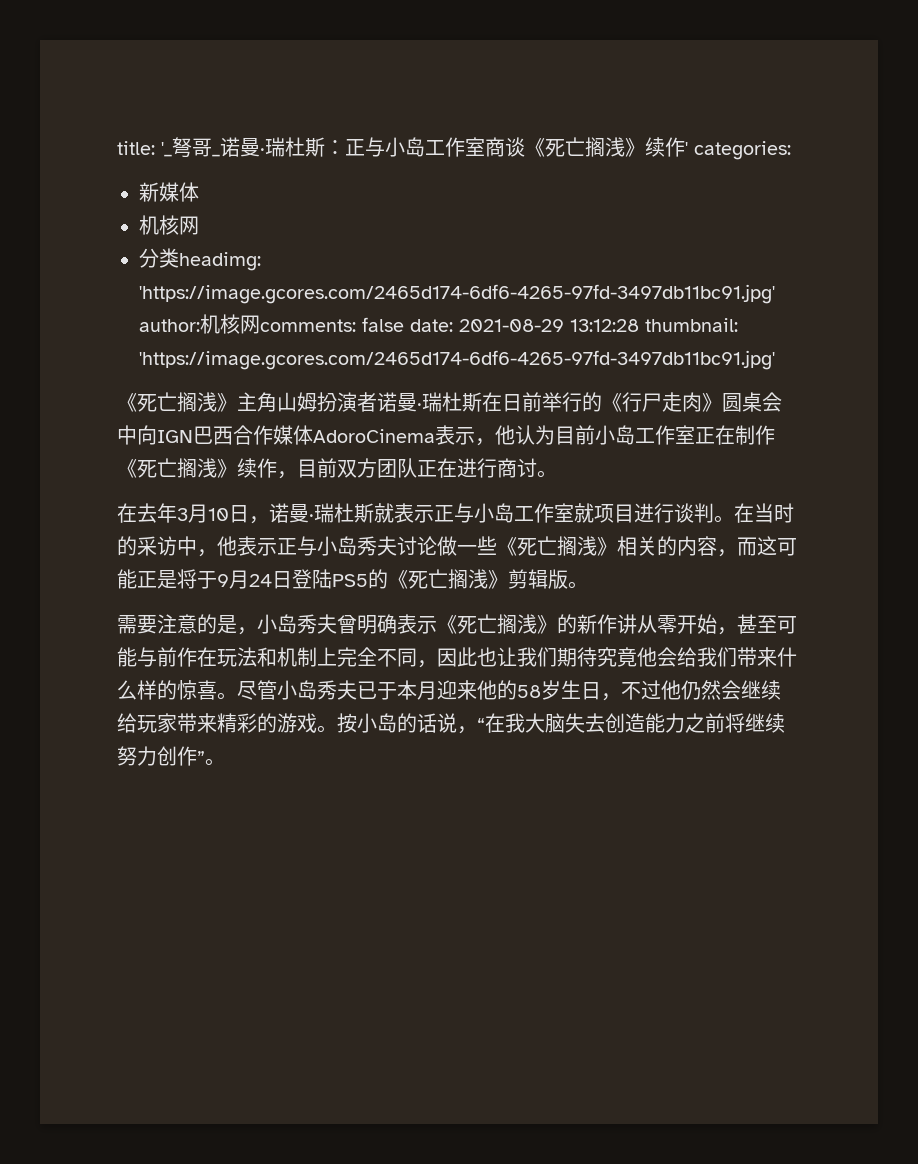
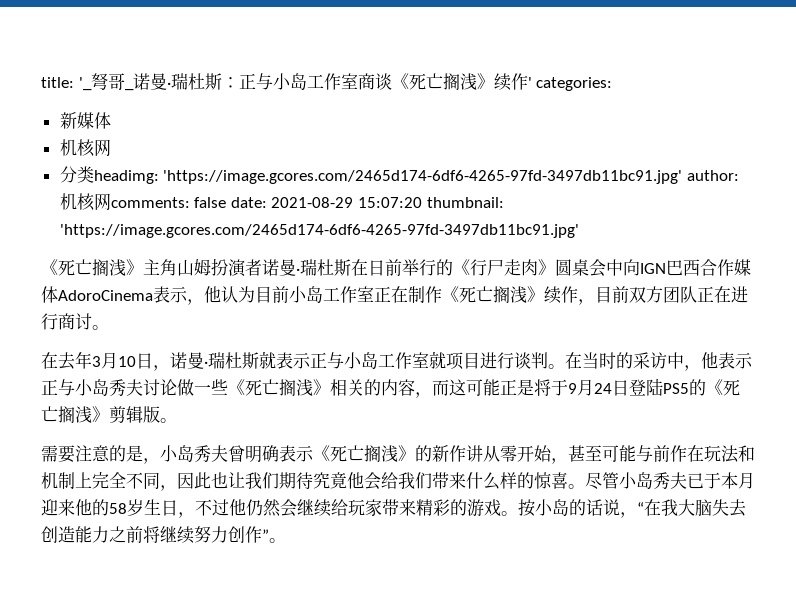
[570,319,639,332] 13:12:28 -> [358,197,423,208] 15:07:20

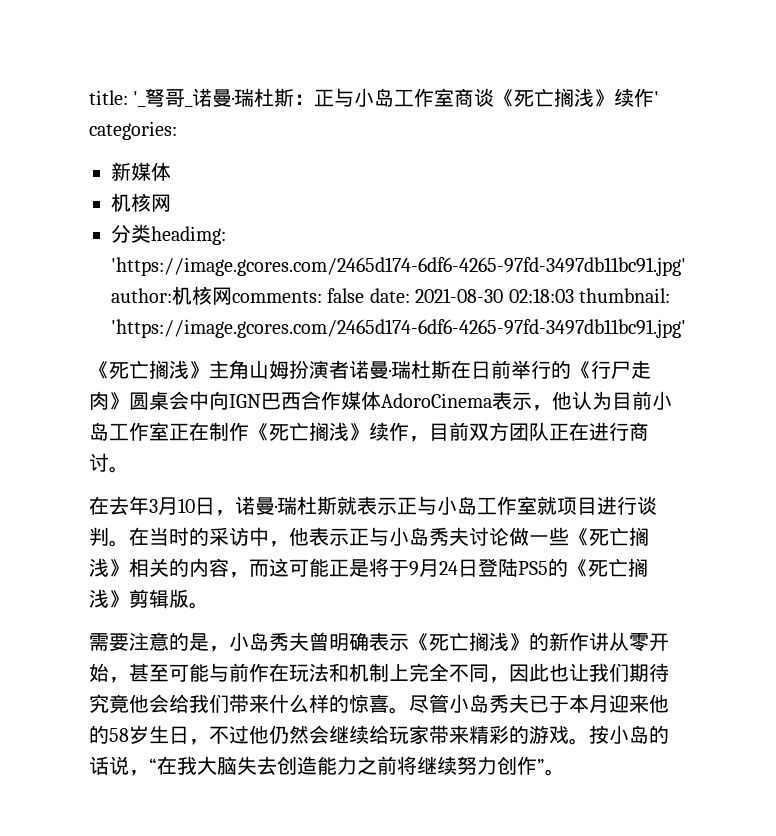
[271,197,423,208] 2021-08-29 15:07:20 -> [415,288,574,303] 2021-08-30 02:18:03

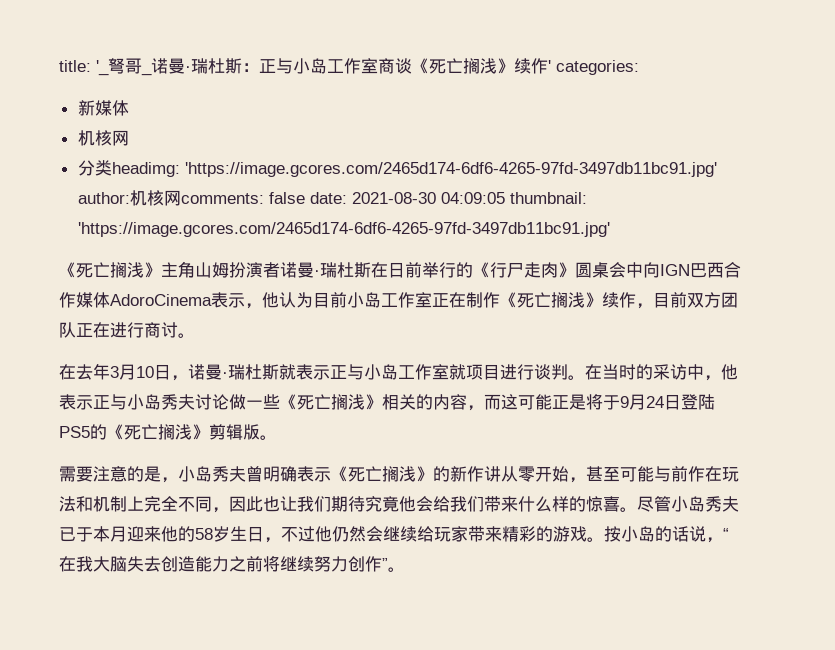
[508,288,574,303] 02:18:03 -> [440,192,505,204] 04:09:05

